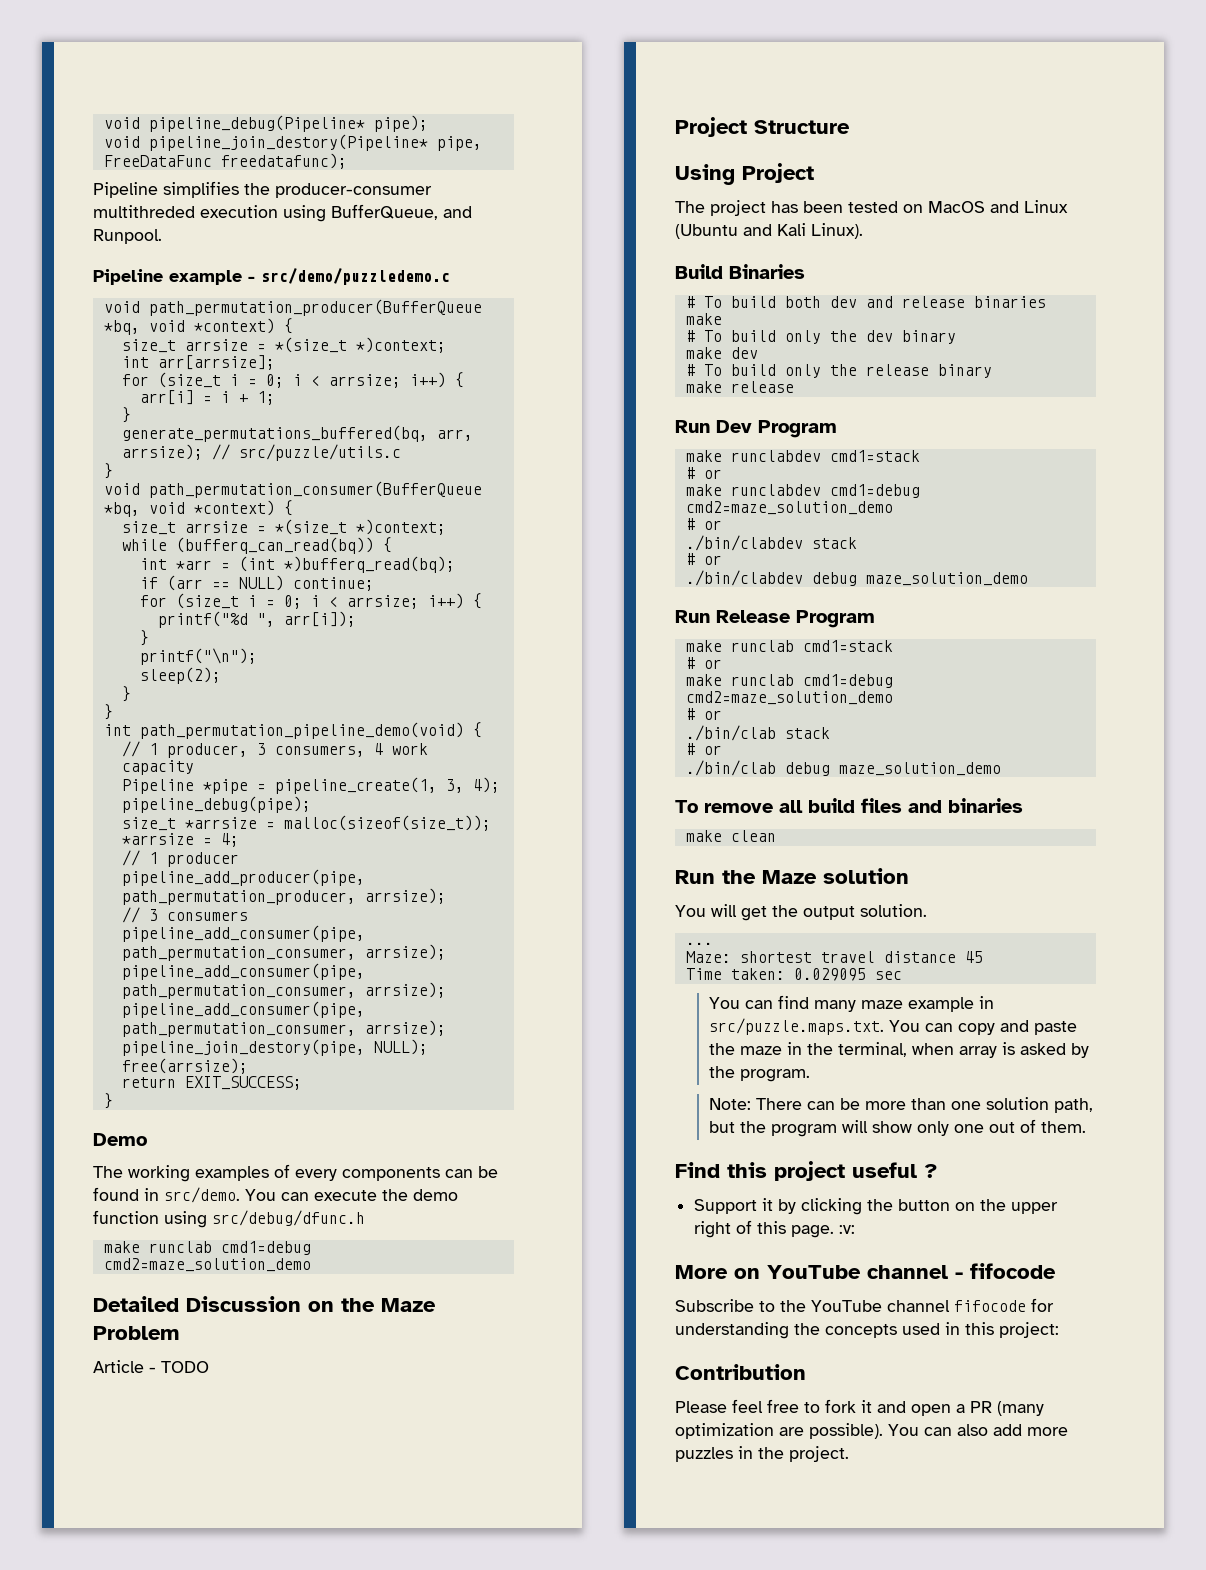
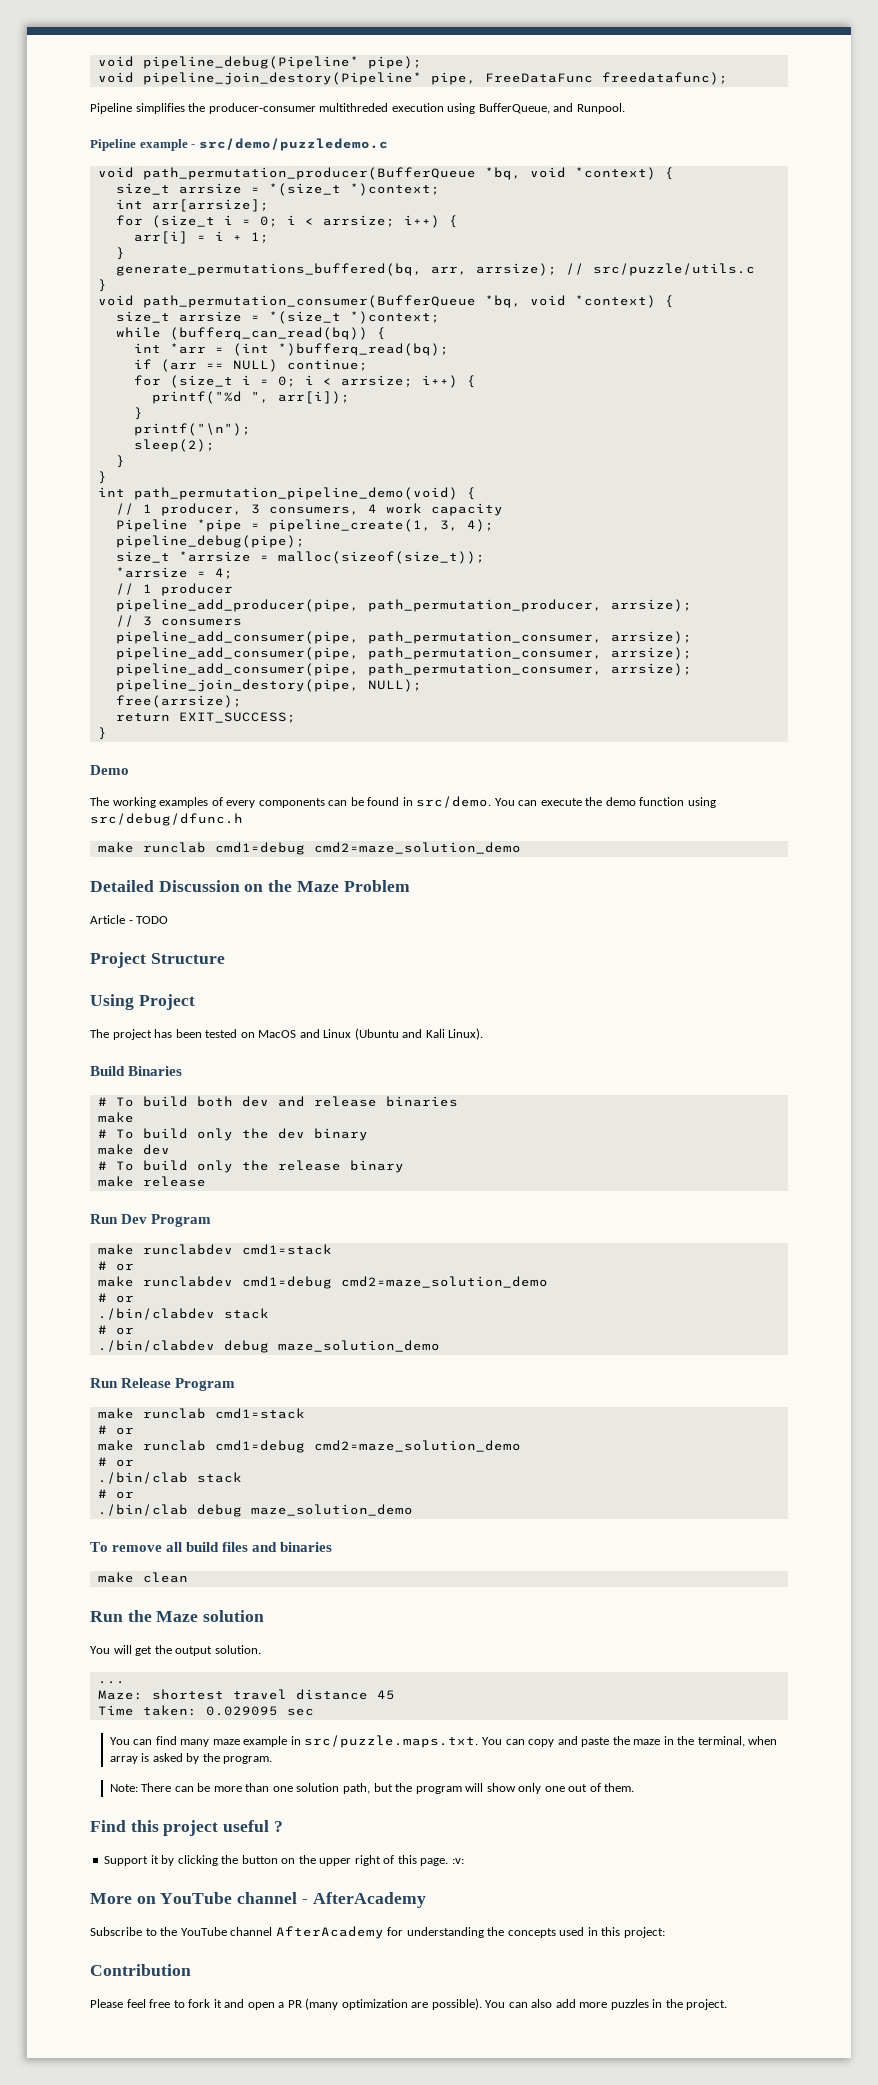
[970,1263,1056,1279] fifocode -> [312,1892,426,1908] AfterAcademy
[954,1300,1026,1312] fifocode -> [275,1926,384,1939] AfterAcademy

